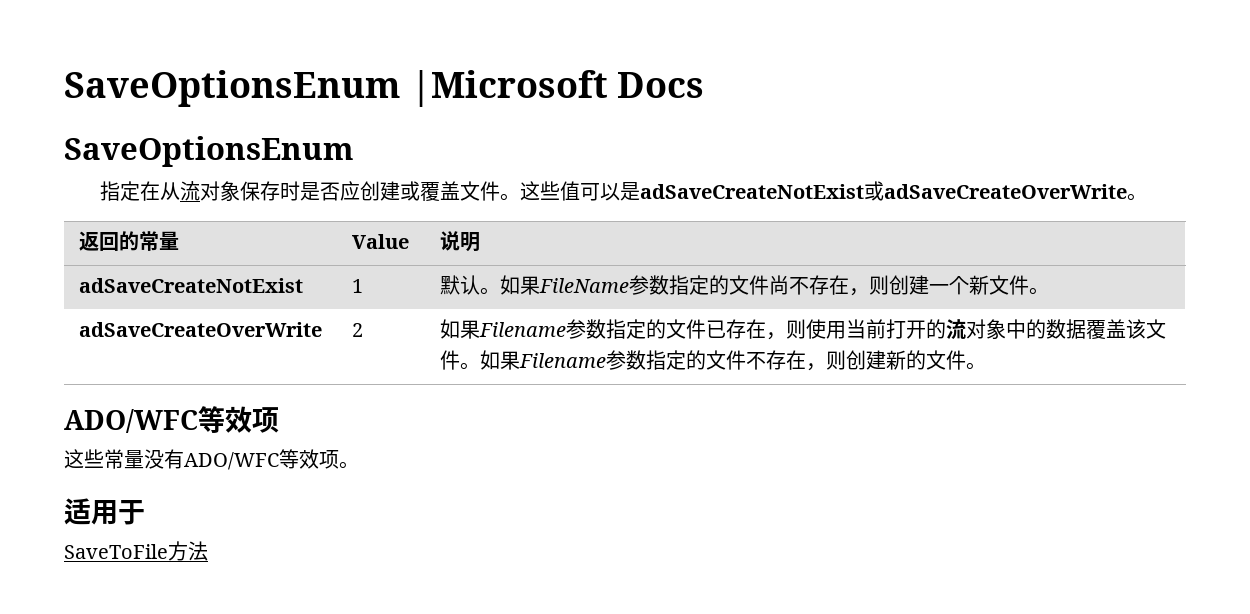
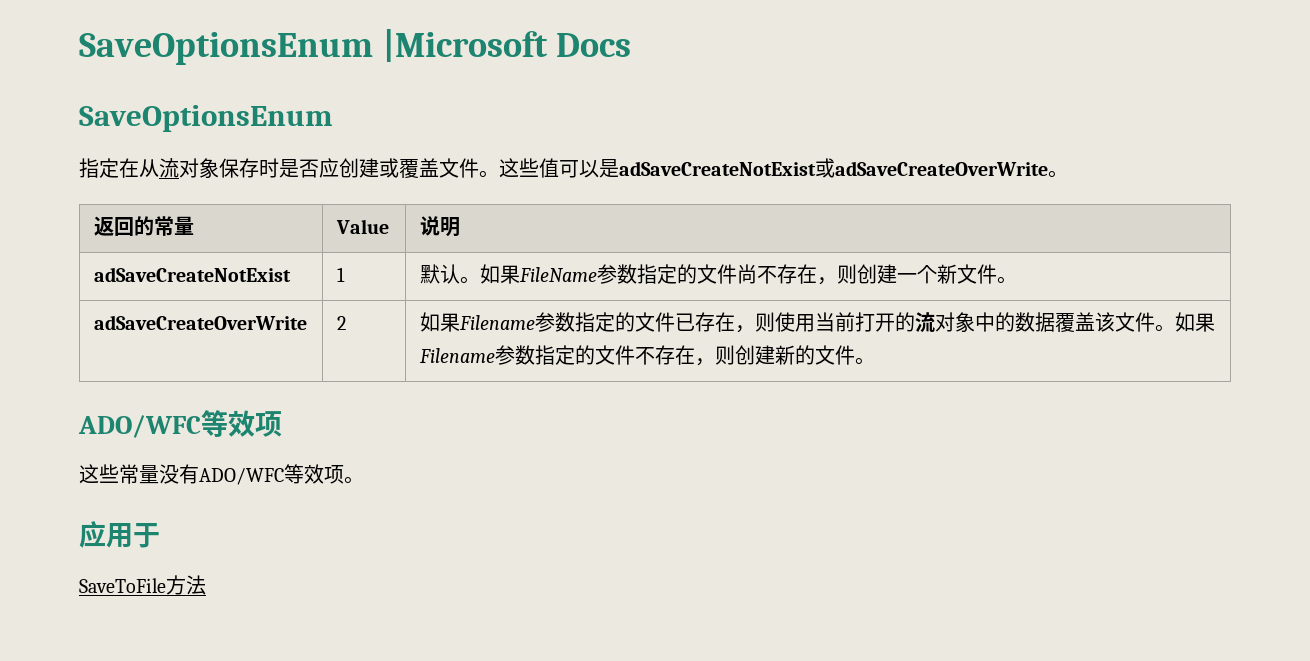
[64,498,91,525] 适 -> [79,521,106,548] 应

